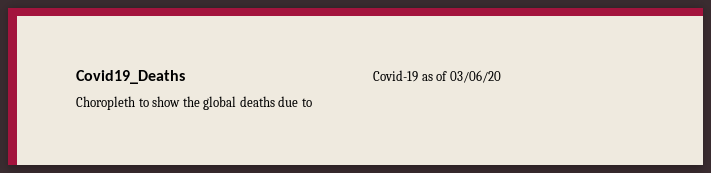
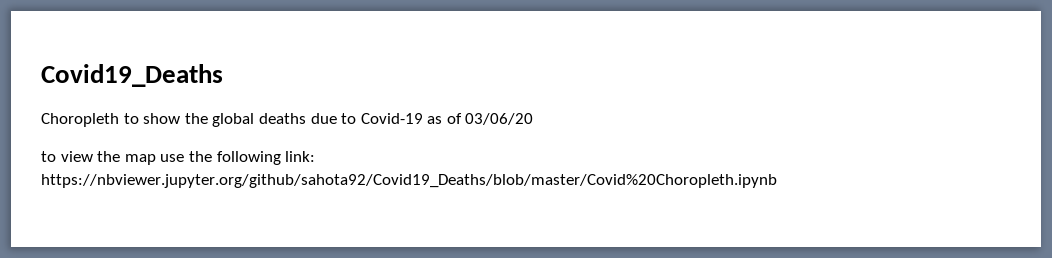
(501, 76) none -> [41,151,316,165] [41,174,777,188] // to view the map use the following link: https://nbviewer.jupyter.org/github/sahota92/Covid19_Deaths/blob/master/Covid%20Choropleth.ipynb

